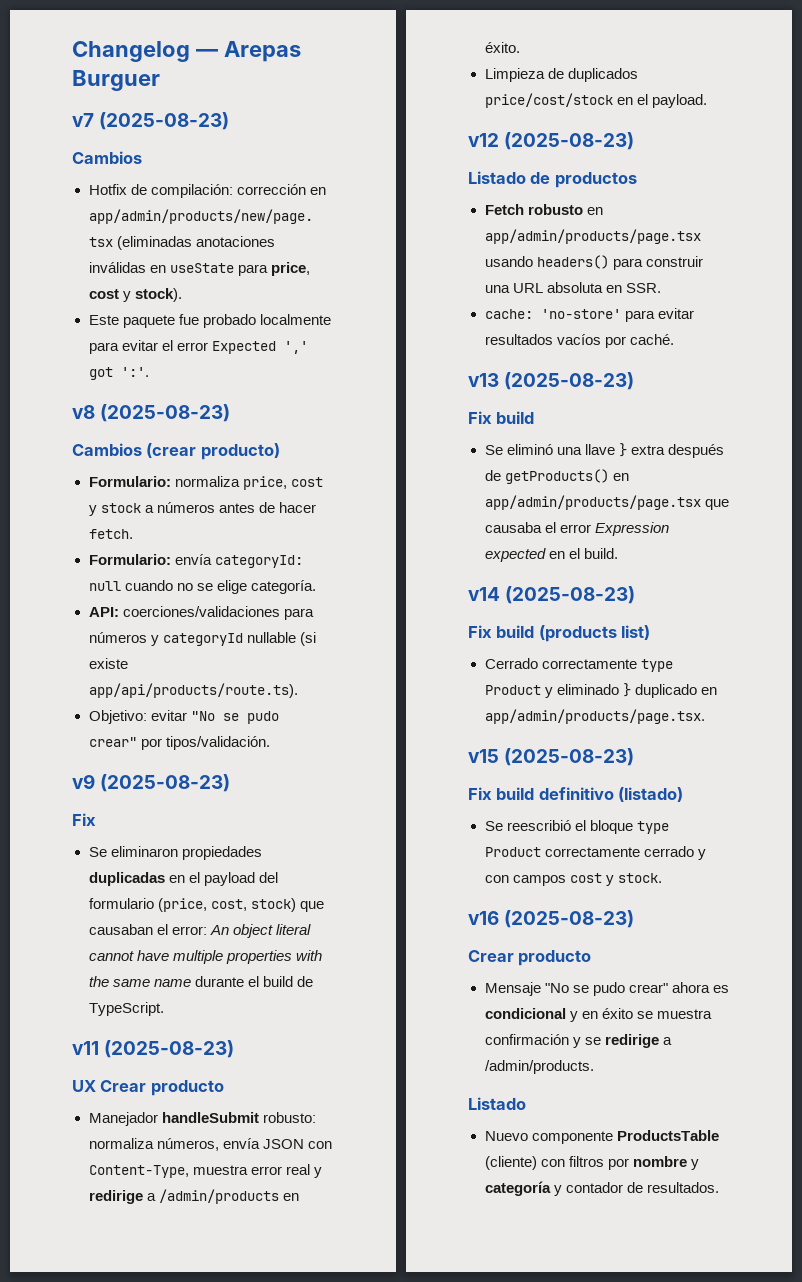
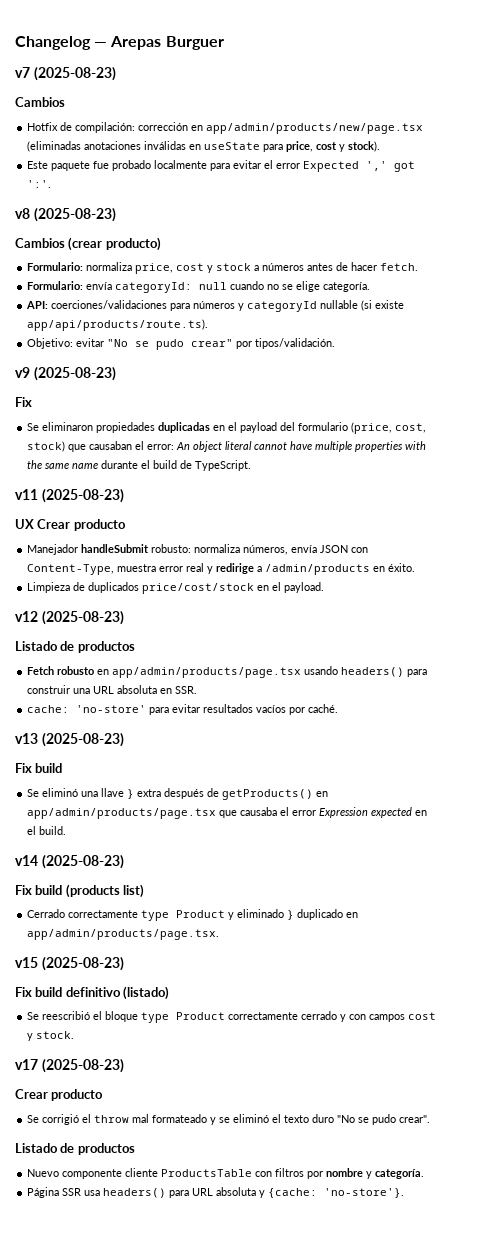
[468,911,499,925] v16 -> [15,1059,38,1070] v17
[484,982,729,996] [484,1008,712,1022] [484,1034,672,1048] [484,1060,594,1074] [468,1097,526,1110] Mensaje "No se pudo crear" ahora es condicional y en éxito se muestra confirmación y se redirige a /admin/products. // Listado -> [27,1114,431,1125] [15,1143,135,1155] Se corrigió el throw mal formateado y se eliminó el texto duro "No se pudo crear". // Listado de productos
[616,1130,719,1141] [484,1156,537,1170] ProductsTable (cliente) -> [125,1168,253,1177] cliente ProductsTable
[484,1181,719,1196] categoría y contador de resultados. -> [375,1169,425,1179] [27,1187,405,1198] categoría. // Página SSR usa headers() para URL absoluta y {cache: 'no-store'}.

